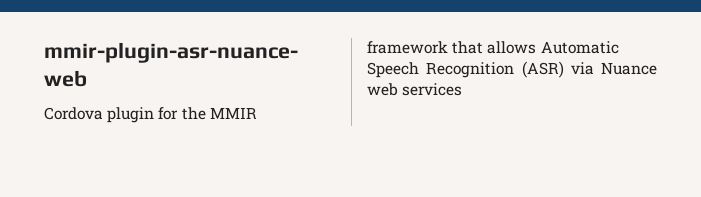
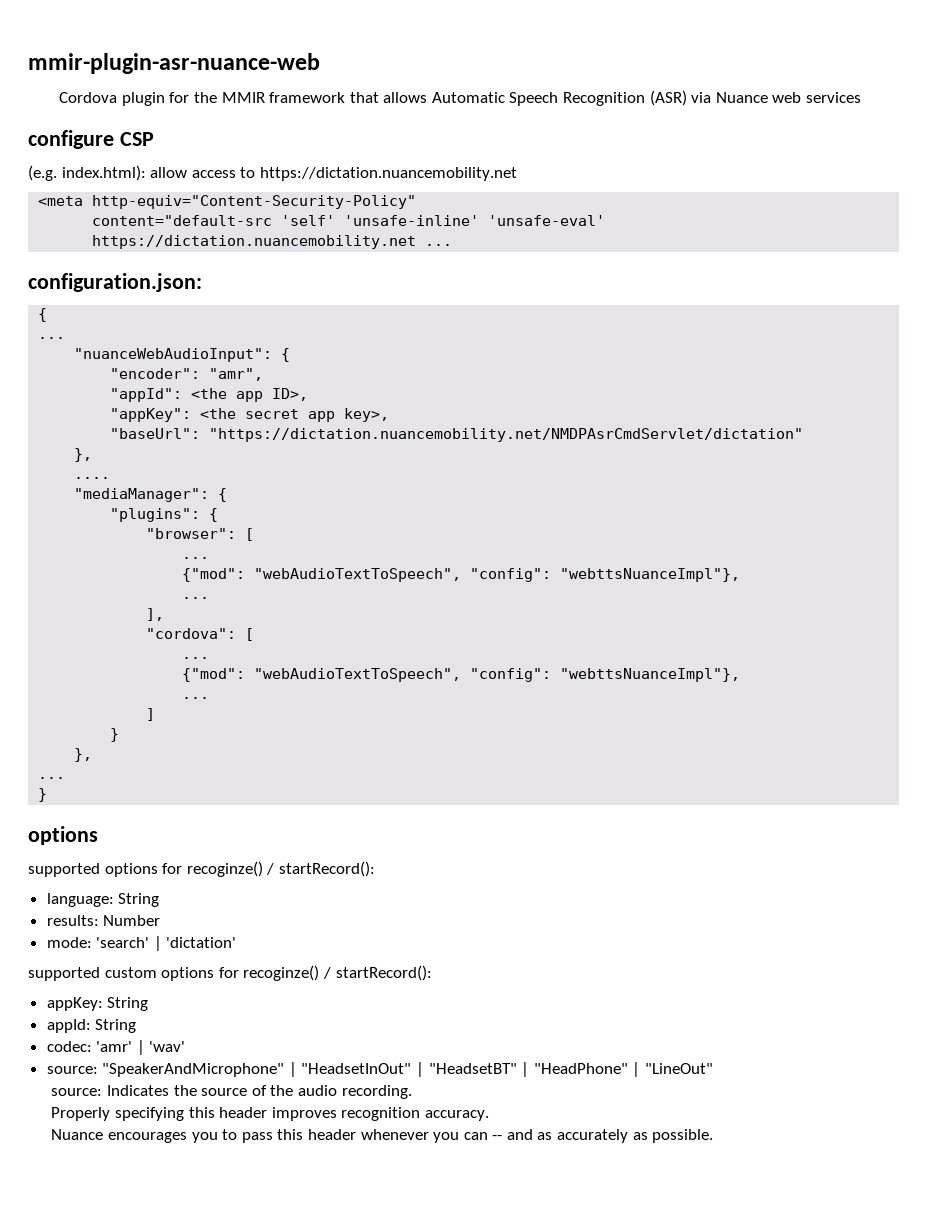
(463, 89) none -> [28,130,154,149] [28,165,517,181] [38,195,417,209] [92,215,606,226] [92,235,453,249] [28,273,202,292] [38,308,48,322] [38,337,66,339] [74,348,291,362] [110,368,264,381] [110,388,309,402] [110,408,390,422] [110,428,804,442] [74,448,93,462] [74,477,111,479] [74,488,228,502] [110,508,219,522] [146,528,255,541] [182,557,210,559] [182,568,741,582] [182,597,210,599] [146,608,165,621] [146,628,255,641] [182,657,210,659] [182,668,741,682] [182,697,210,699] [146,708,156,721] [110,728,120,742] [74,748,93,762] [38,777,66,779] [38,788,48,802] [28,826,98,845] [28,861,375,877] [46,893,160,907] [46,915,161,926] [46,936,237,951] [28,965,432,981] [46,997,149,1011] [46,1019,137,1033] [46,1040,186,1055] [46,1062,714,1077] [51,1085,412,1099] [51,1107,489,1121] [51,1129,714,1143] // configure CSP // (e.g. index.html): allow access to https://dictation.nuancemobility.net // <meta http-equiv="Content-Security-Policy" // content="default-src 'self' 'unsafe-inline' 'unsafe-eval' https://dictation.nuancemobility.net ... // configuration.json: // { // ... // "nuanceWebAudioInput": { // "encoder": "amr", // "appId": <the app ID>, // "appKey": <the secret app key>, // "baseUrl": "https://dictation.nuancemobility.net/NMDPAsrCmdServlet/dictation" // }, // .... // "mediaManager": { // "plugins": { // "browser": [ // ... // {"mod": "webAudioTextToSpeech", "config": "webttsNuanceImpl"}, // ... // ], // "cordova": [ // ... // {"mod": "webAudioTextToSpeech", "config": "webttsNuanceImpl"}, // ... // ] // } // }, // ... // } // options // supported options for recoginze() / startRecord(): // language: String // results: Number // mode: 'search' | 'dictation' // supported custom options for recoginze() / startRecord(): // appKey: String // appId: String // codec: 'amr' | 'wav' // source: "SpeakerAndMicrophone" | "HeadsetInOut" | "HeadsetBT" | "HeadPhone" | "LineOut" // source: Indicates the source of the audio recording. // Properly specifying this header improves recognition accuracy. // Nuance encourages you to pass this header whenever you can -- and as accurately as possible.

